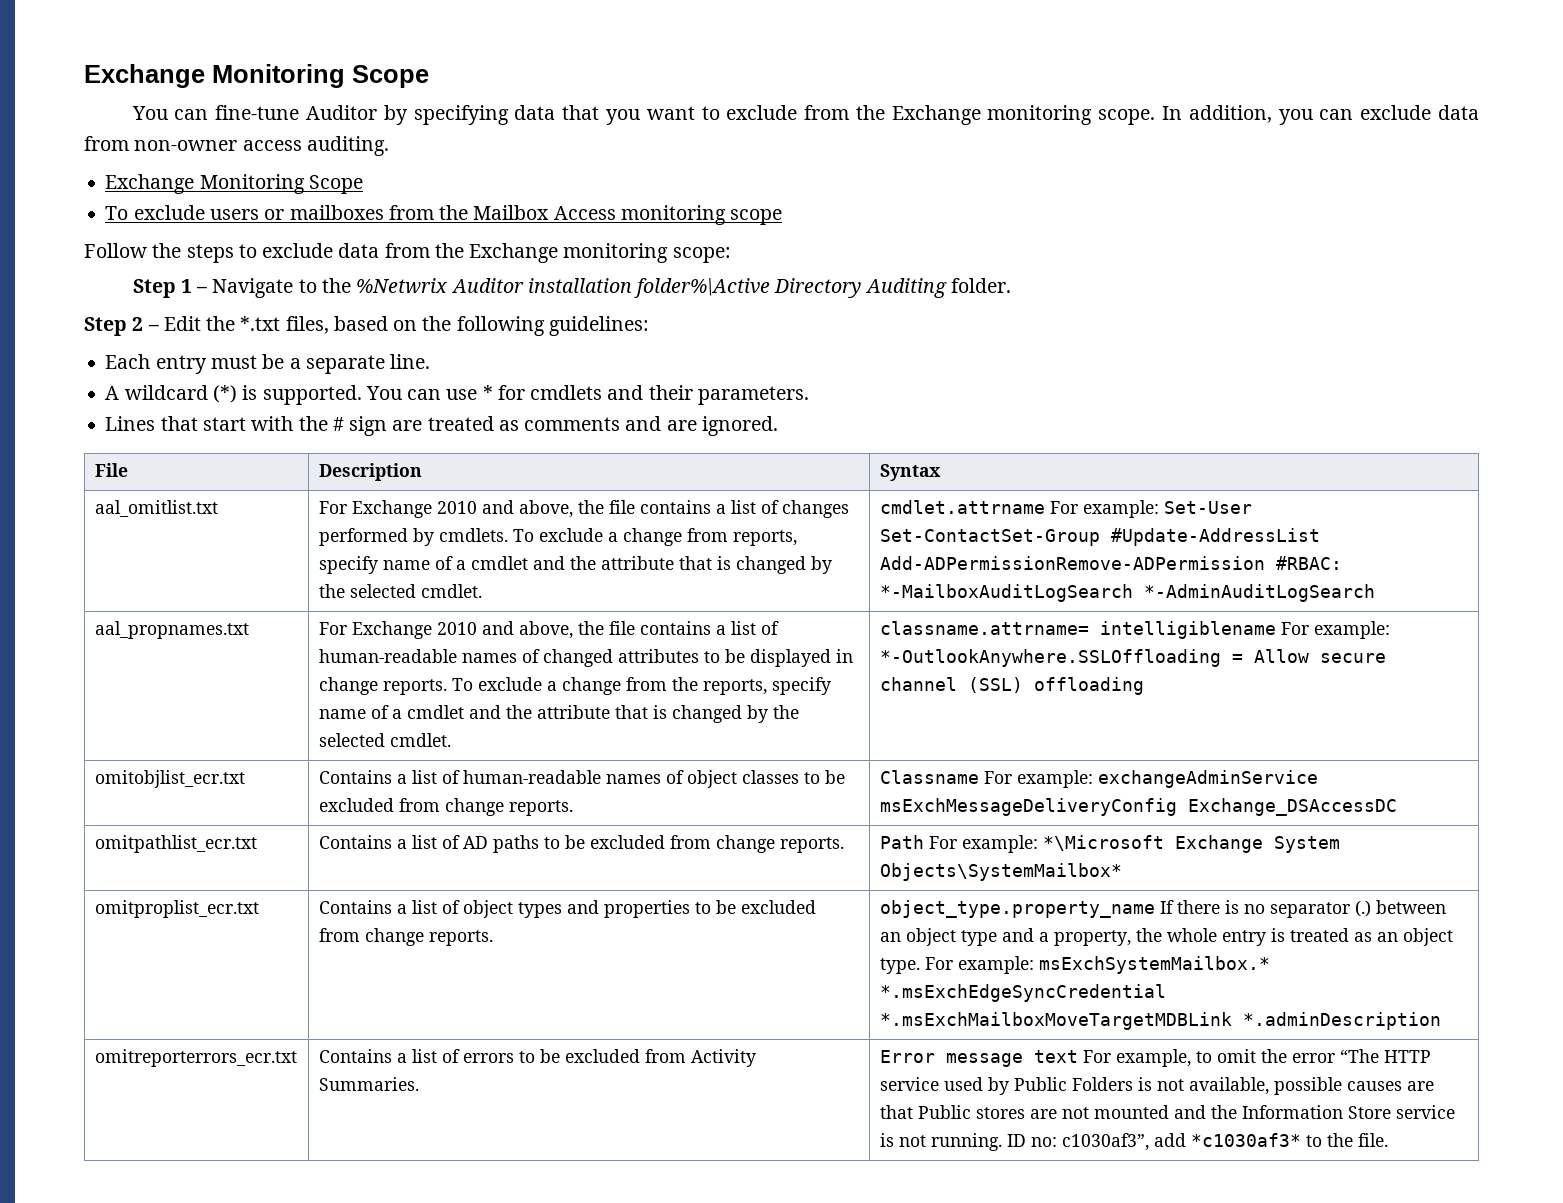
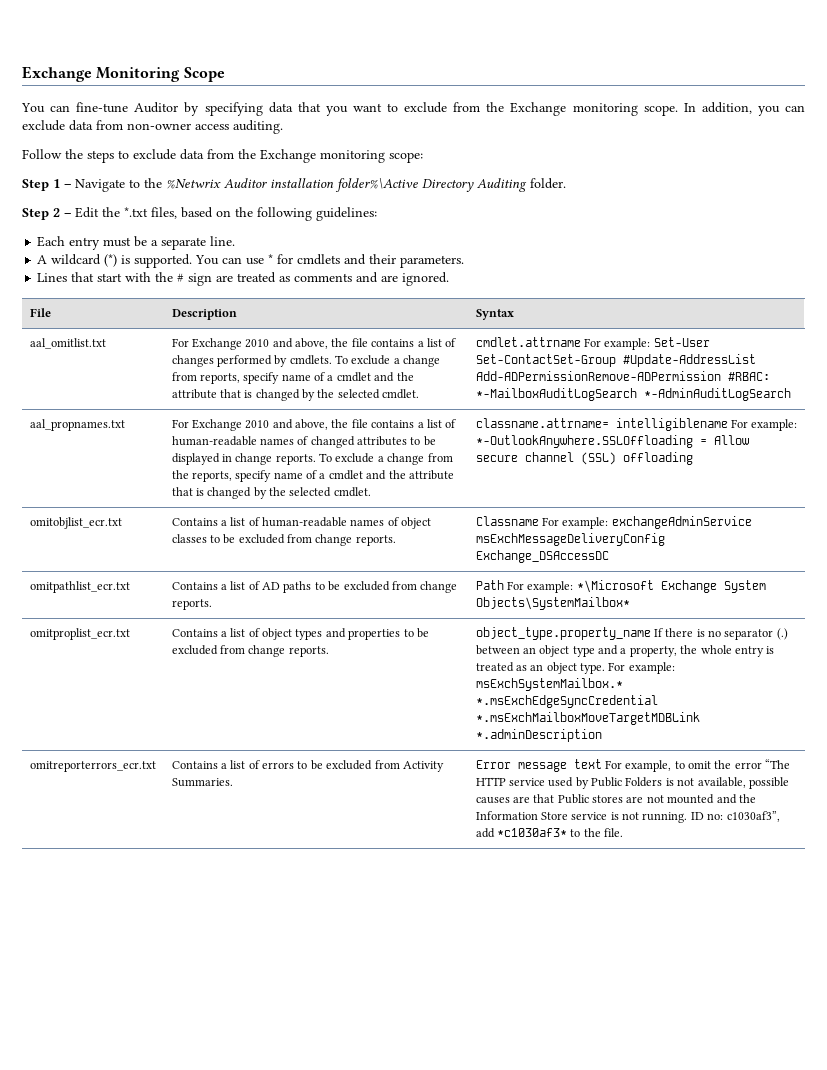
[105,174,363,194] [105,205,783,225] // Exchange Monitoring Scope // To exclude users or mailboxes from the Mailbox Access monitoring scope -> (283, 127) none

